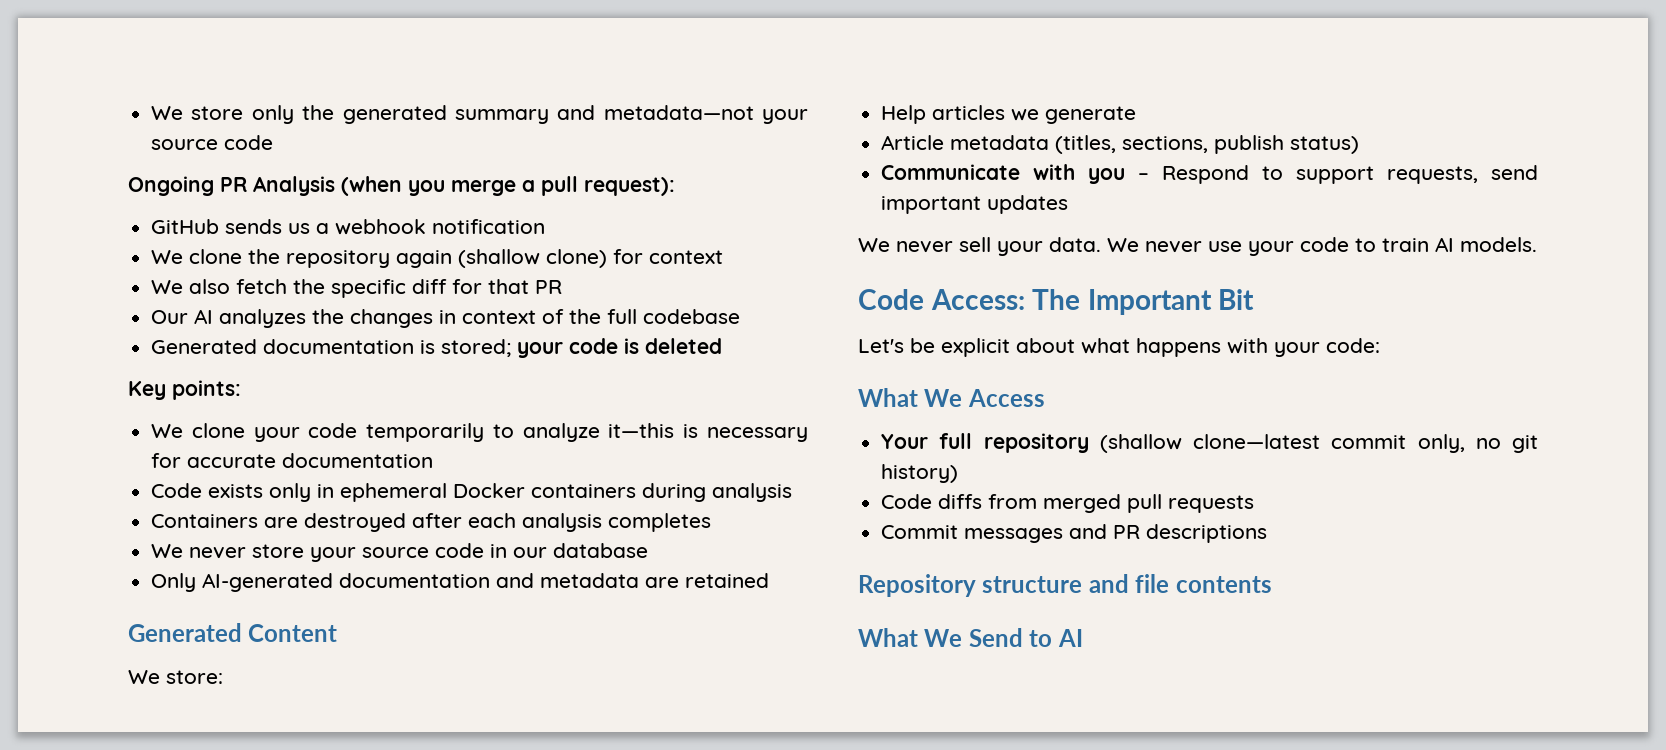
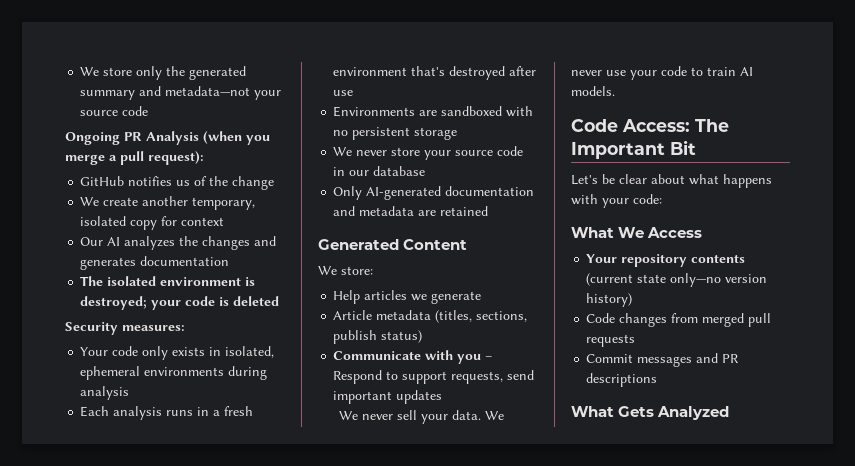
[225,219,546,235] [151,249,724,268] [151,279,563,298] sends us a webhook notification // We clone the repository again (shallow clone) for context // We also fetch the specific diff for that PR -> [128,176,275,190] [80,196,256,210] [80,216,225,230] notifies us of the change // We create another temporary, isolated copy for context
[439,309,741,324] [151,338,723,358] [128,380,241,400] [151,423,808,442] [151,453,434,468] [151,483,793,502] [151,513,712,532] in context of the full codebase // Generated documentation is stored; your code is deleted // Key points: // We clone your code temporarily to analyze it—this is necessary for accurate documentation // Code exists only in ephemeral Docker containers during analysis // Containers are destroyed after each analysis completes -> [254,236,277,246] [80,256,230,270] [80,276,256,286] [80,296,280,310] [65,322,185,335] [80,346,275,360] [80,366,268,380] [80,386,130,400] [80,406,254,420] [333,66,537,80] [333,90,354,96] [333,106,534,117] [333,127,458,140] and generates documentation // The isolated environment is destroyed; your code is deleted // Security measures: // Your code only exists in isolated, ephemeral environments during analysis // Each analysis runs in a fresh environment that's destroyed after use // Environments are sandboxed with no persistent storage
[941,338,1010,357] explicit -> [619,174,647,184] clear
[939,433,1538,453] full repository (shallow clone—latest commit only, no git -> [621,254,746,267] [586,273,768,287] repository contents (current state only—no version
[938,494,983,509] diffs -> [619,313,668,327] changes
[858,574,1272,597] [858,628,1083,647] Repository structure and file contents // What We Send to AI -> [571,406,730,420] What Gets Analyzed

